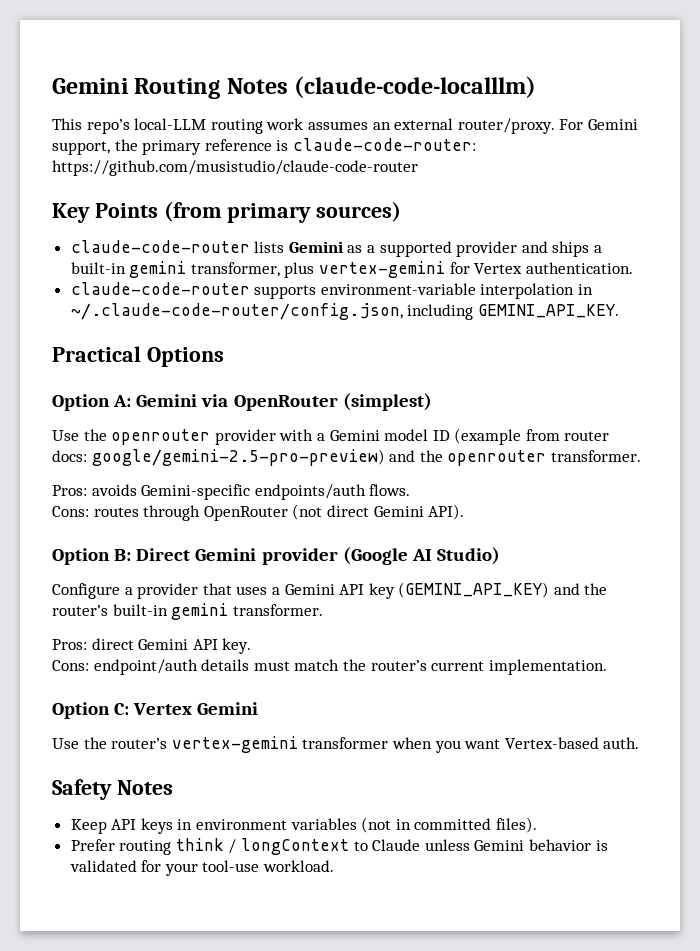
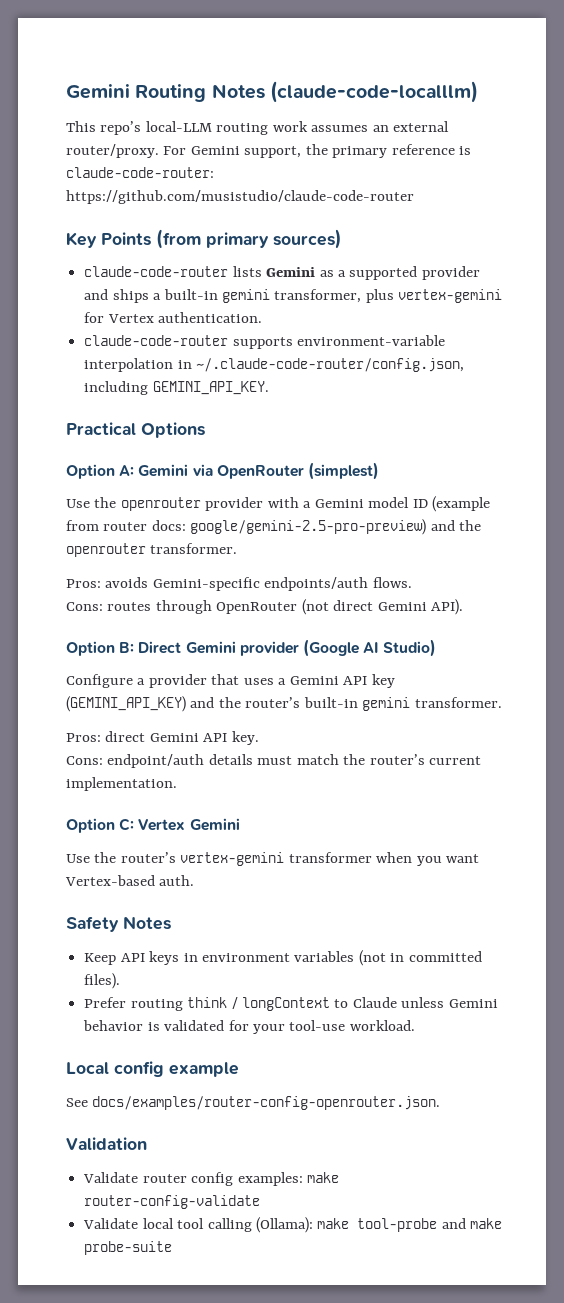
(335, 866) none -> [66,1061,239,1077] [66,1096,441,1110] [66,1137,147,1150] [83,1172,339,1186] [84,1195,261,1209] [83,1217,503,1233] [84,1241,173,1255] // Local config example // See docs/examples/router-config-openrouter.json. // Validation // Validate router config examples: make router-config-validate // Validate local tool calling (Ollama): make tool-probe and make probe-suite

